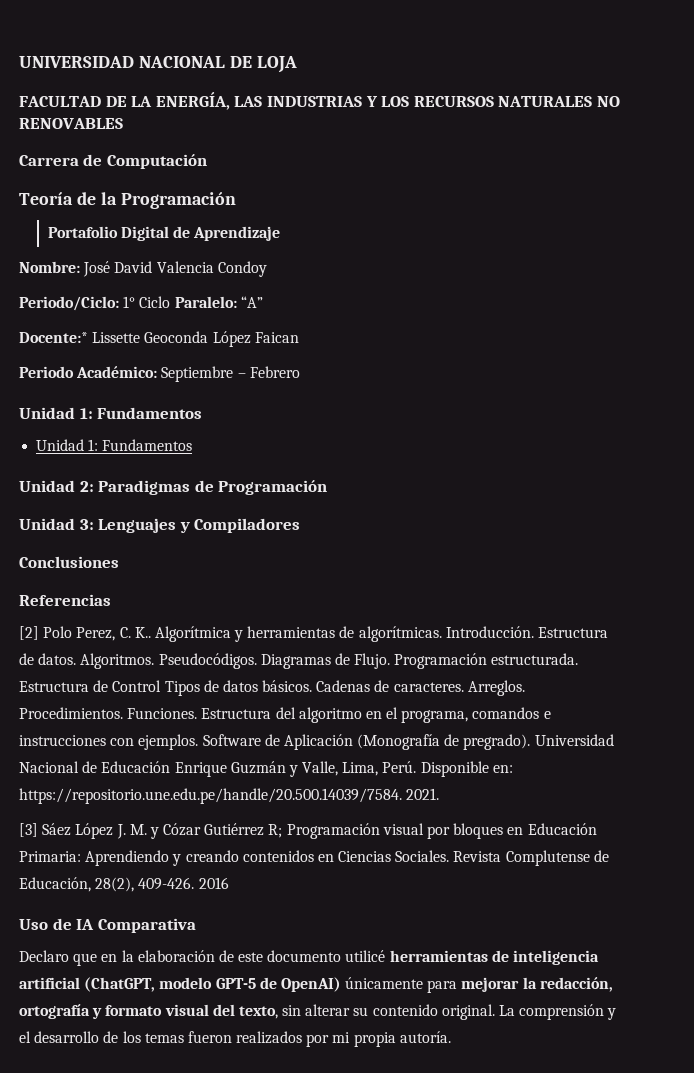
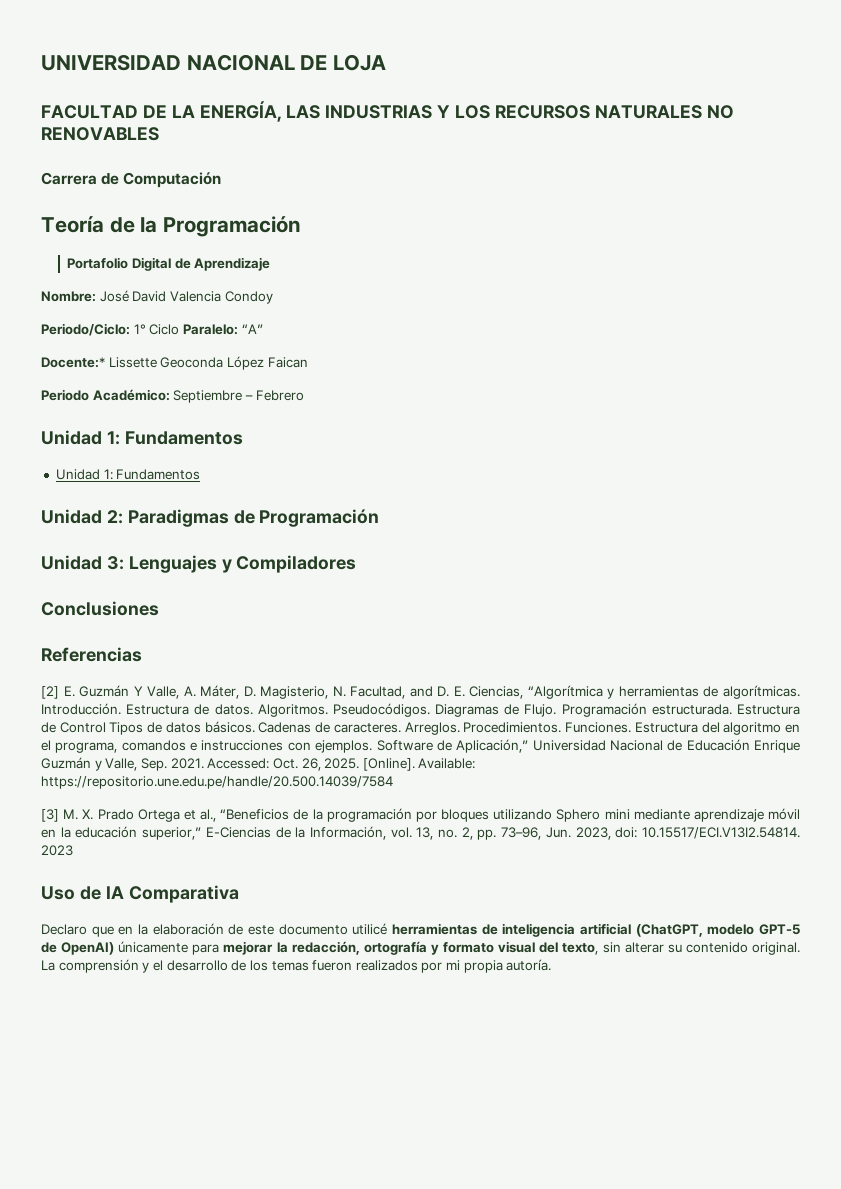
[43,626,231,642] Polo Perez, C. K.. Algorítmica -> [63,685,603,699] E. Guzmán Y Valle, A. Máter, D. Magisterio, N. Facultad, and D. E. Ciencias, “Algorítmica
[283,734,531,750] Aplicación (Monografía de pregrado). -> [456,739,529,753] Aplicación,”
[342,761,513,777] [19,788,440,804] [19,823,597,839] [19,850,609,866] [19,877,229,892] Lima, Perú. Disponible en: https://repositorio.une.edu.pe/handle/20.500.14039/7584. 2021. // [3] Sáez López J. M. y Cózar Gutiérrez R; Programación visual por bloques en Educación Primaria: Aprendiendo y creando contenidos en Ciencias Sociales. Revista Complutense de Educación, 28(2), 409-426. 2016 -> [140,758,476,771] [41,776,393,789] [41,808,800,822] [41,826,800,840] [41,845,73,856] Sep. 2021. Accessed: Oct. 26, 2025. [Online]. Available: https://repositorio.une.edu.pe/handle/20.500.14039/7584 // [3] M. X. Prado Ortega et al., “Beneficios de la programación por bloques utilizando Sphero mini mediante aprendizaje móvil en la educación superior,” E-Ciencias de la Información, vol. 13, no. 2, pp. 73–96, Jun. 2023, doi: 10.15517/ECI.V13I2.54814. 2023

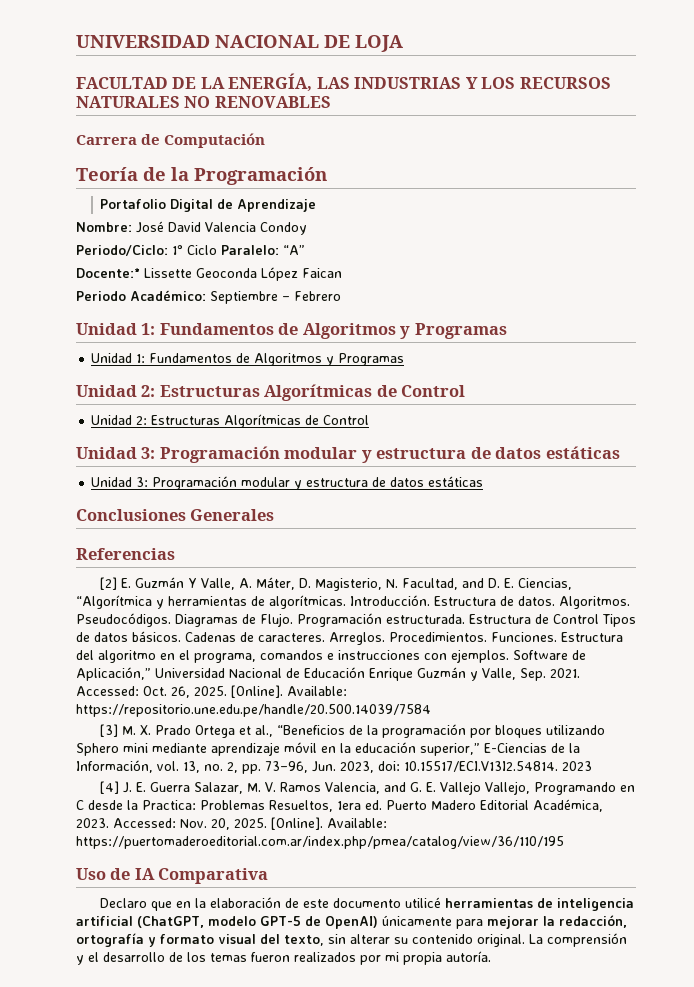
[55,469,201,480] [41,509,380,527] [41,555,357,573] // Unidad 1: Fundamentos // Unidad 2: Paradigmas de Programación // Unidad 3: Lenguajes y Compiladores -> [278,323,507,339] [91,353,405,366] [76,384,466,401] [91,414,370,428] [76,446,620,463] [91,476,484,490] de Algoritmos y Programas // Unidad 1: Fundamentos de Algoritmos y Programas // Unidad 2: Estructuras Algorítmicas de Control // Unidad 2: Estructuras Algorítmicas de Control // Unidad 3: Programación modular y estructura de datos estáticas // Unidad 3: Programación modular y estructura de datos estáticas
(159, 608) none -> [190,509,275,521] Generales
(73, 850) none -> [99,781,635,795] [76,799,603,812] [76,817,387,830] [76,836,564,849] // [4] J. E. Guerra Salazar, M. V. Ramos Valencia, and G. E. Vallejo Vallejo, Programando en C desde la Practica: Problemas Resueltos, 1era ed. Puerto Madero Editorial Académica, 2023. Accessed: Nov. 20, 2025. [Online]. Available: https://puertomaderoeditorial.com.ar/index.php/pmea/catalog/view/36/110/195

